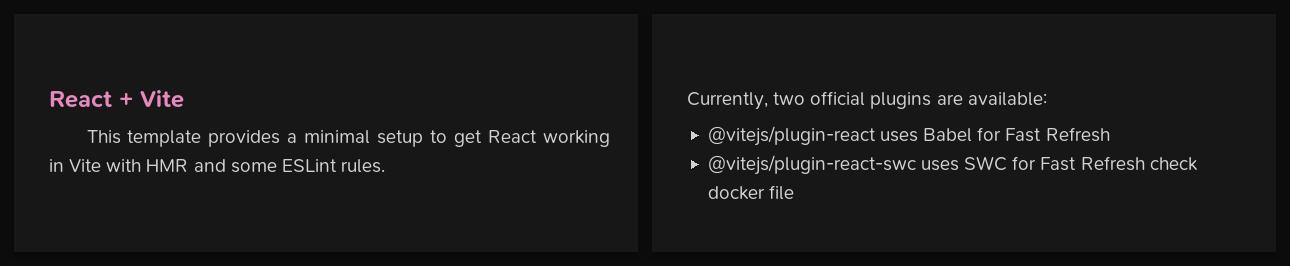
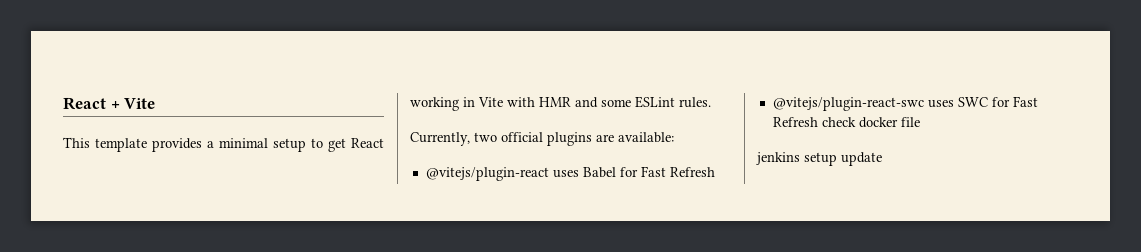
(795, 192) none -> [756,152,882,166] // jenkins setup update

